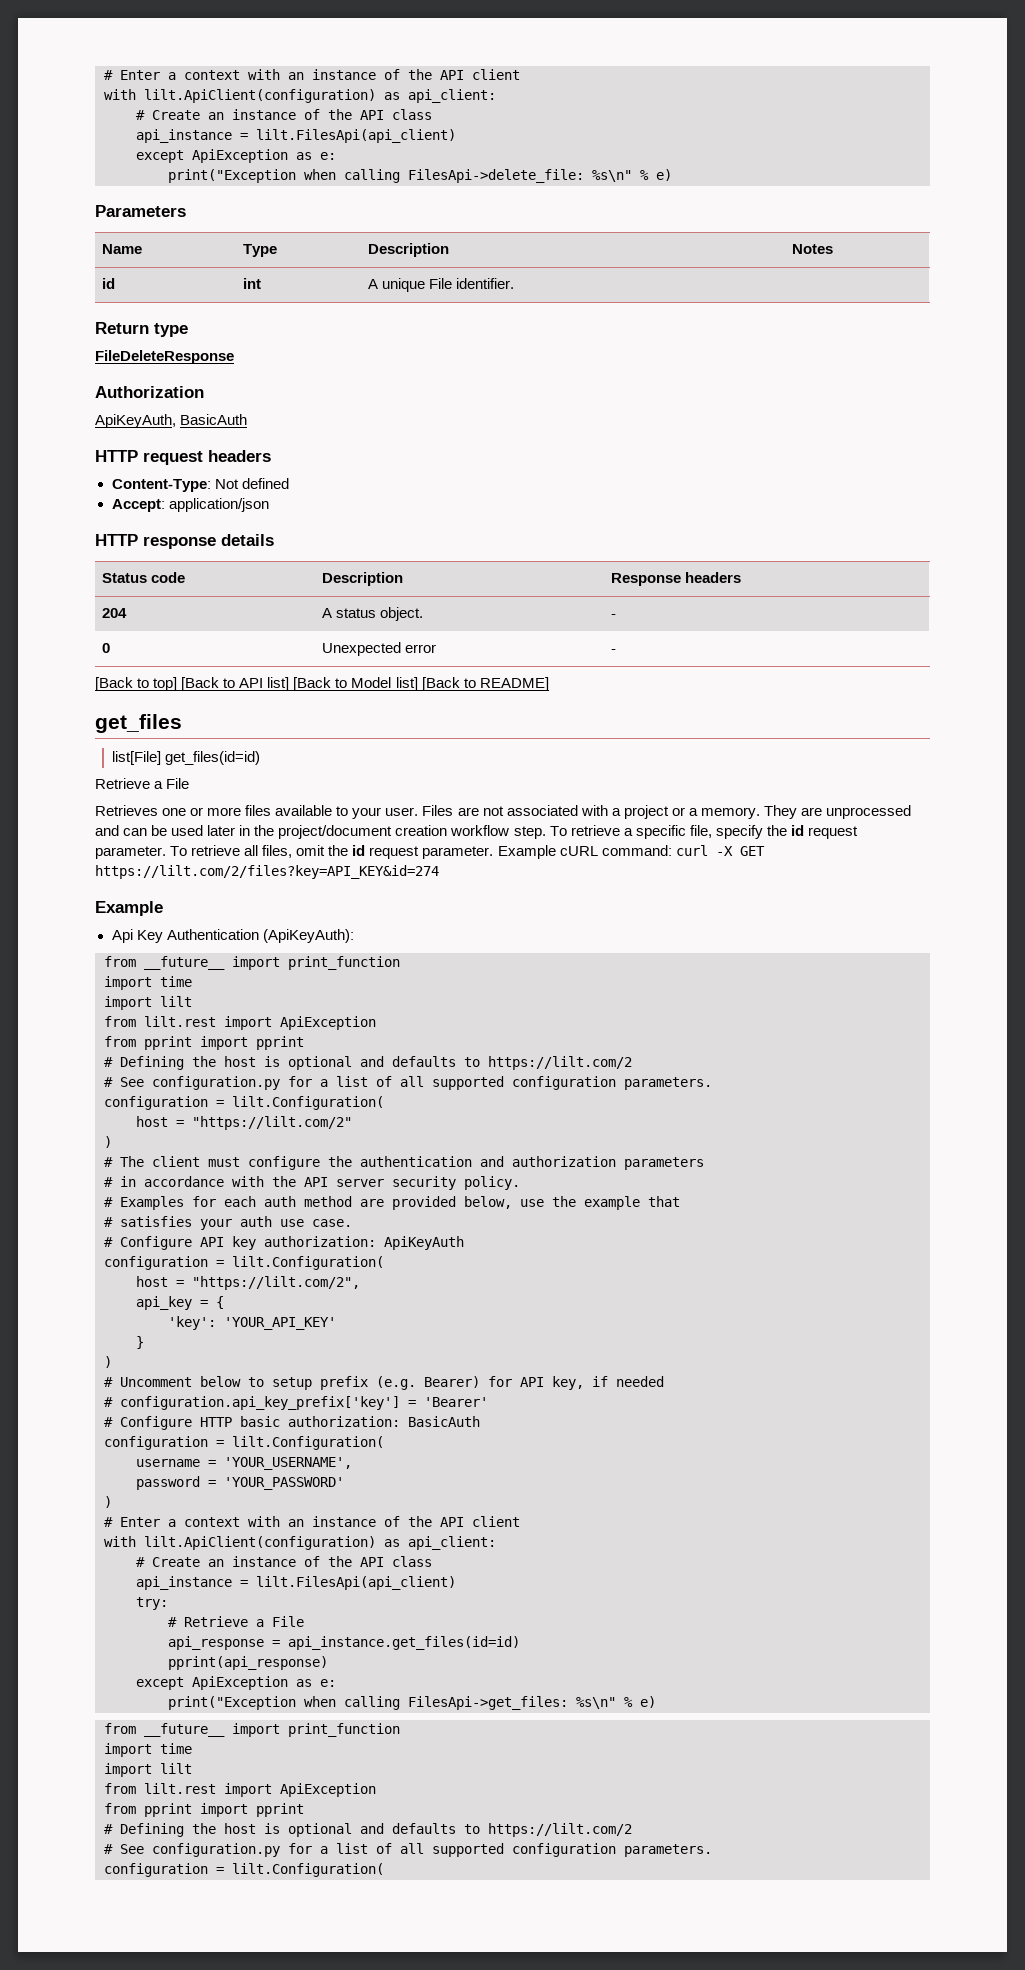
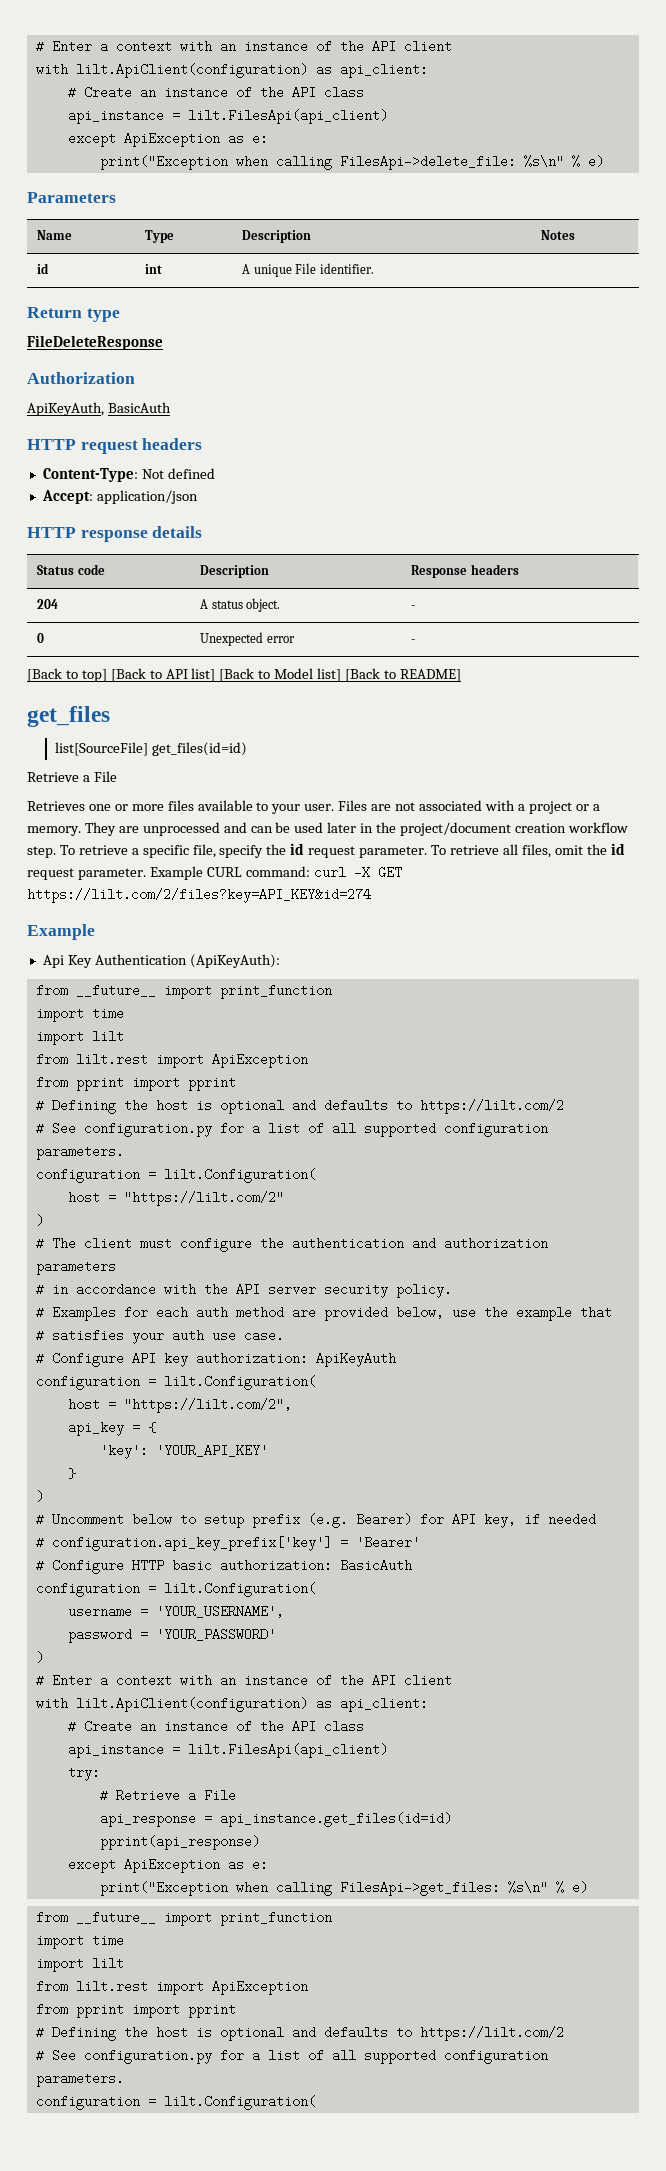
[112,751,162,765] list[File] -> [55,742,149,756] list[SourceFile]
[559,846,598,856] cURL -> [206,867,242,877] CURL

